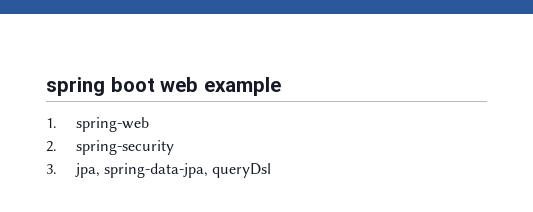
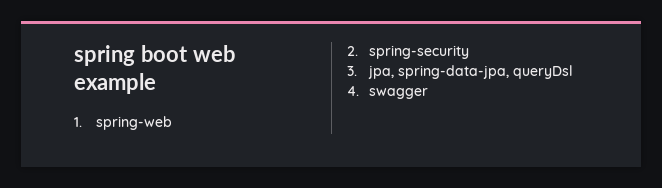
(272, 170) none -> [347,86,429,99] // 4. swagger

